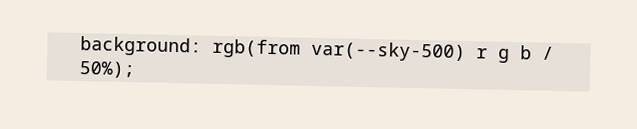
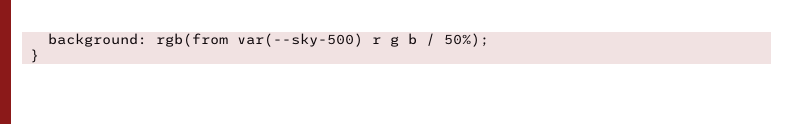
(137, 70) none -> [29,49,39,63] // }

